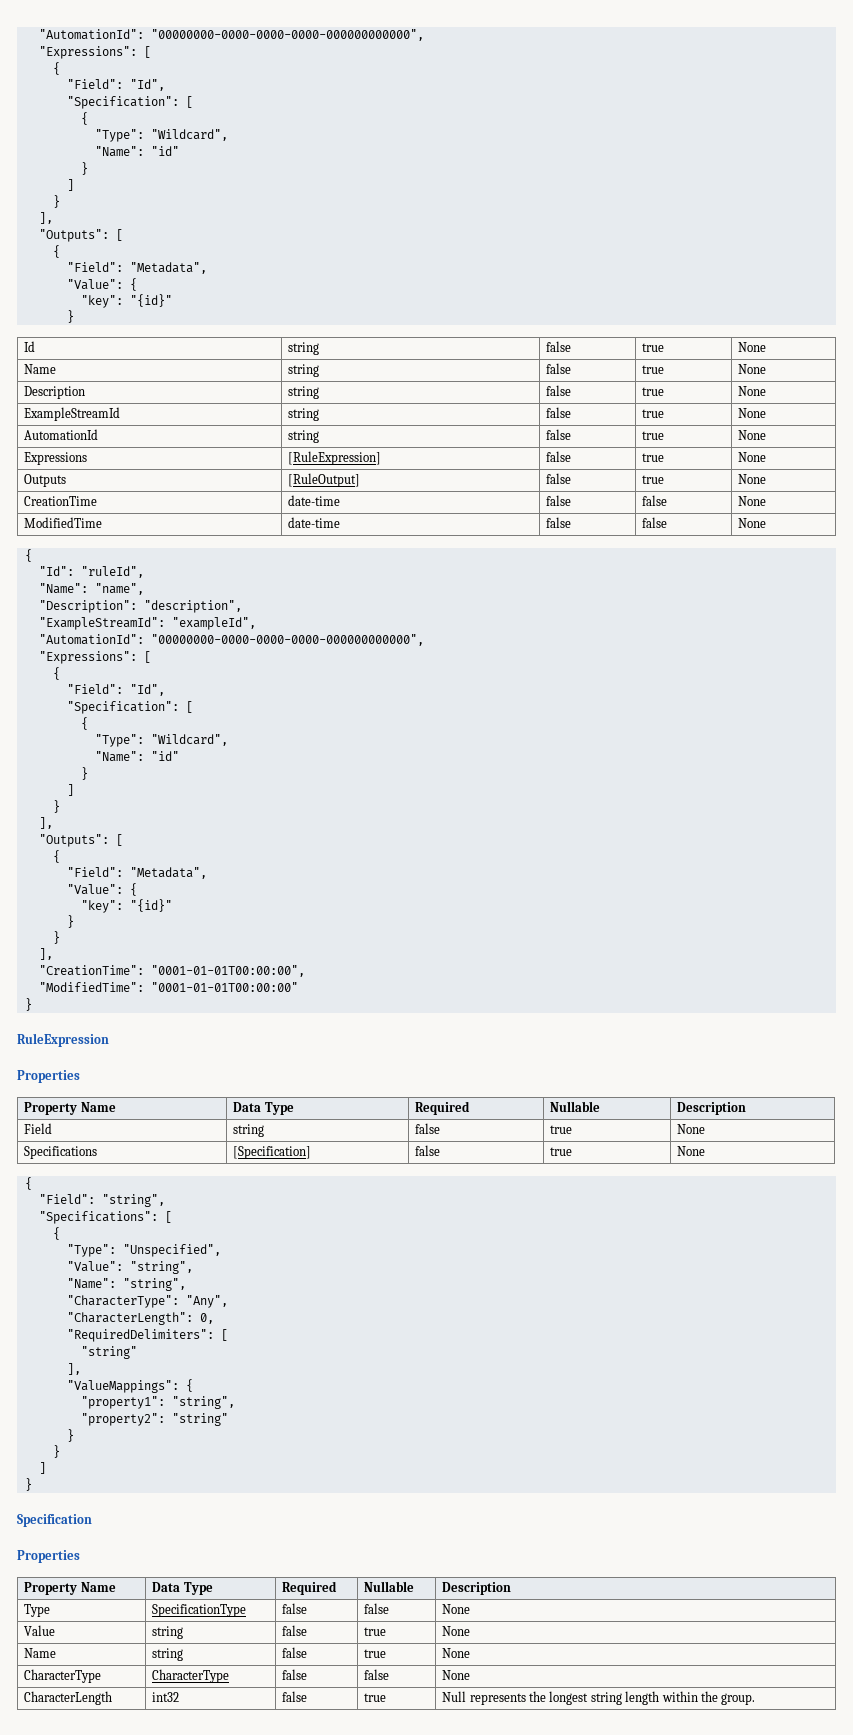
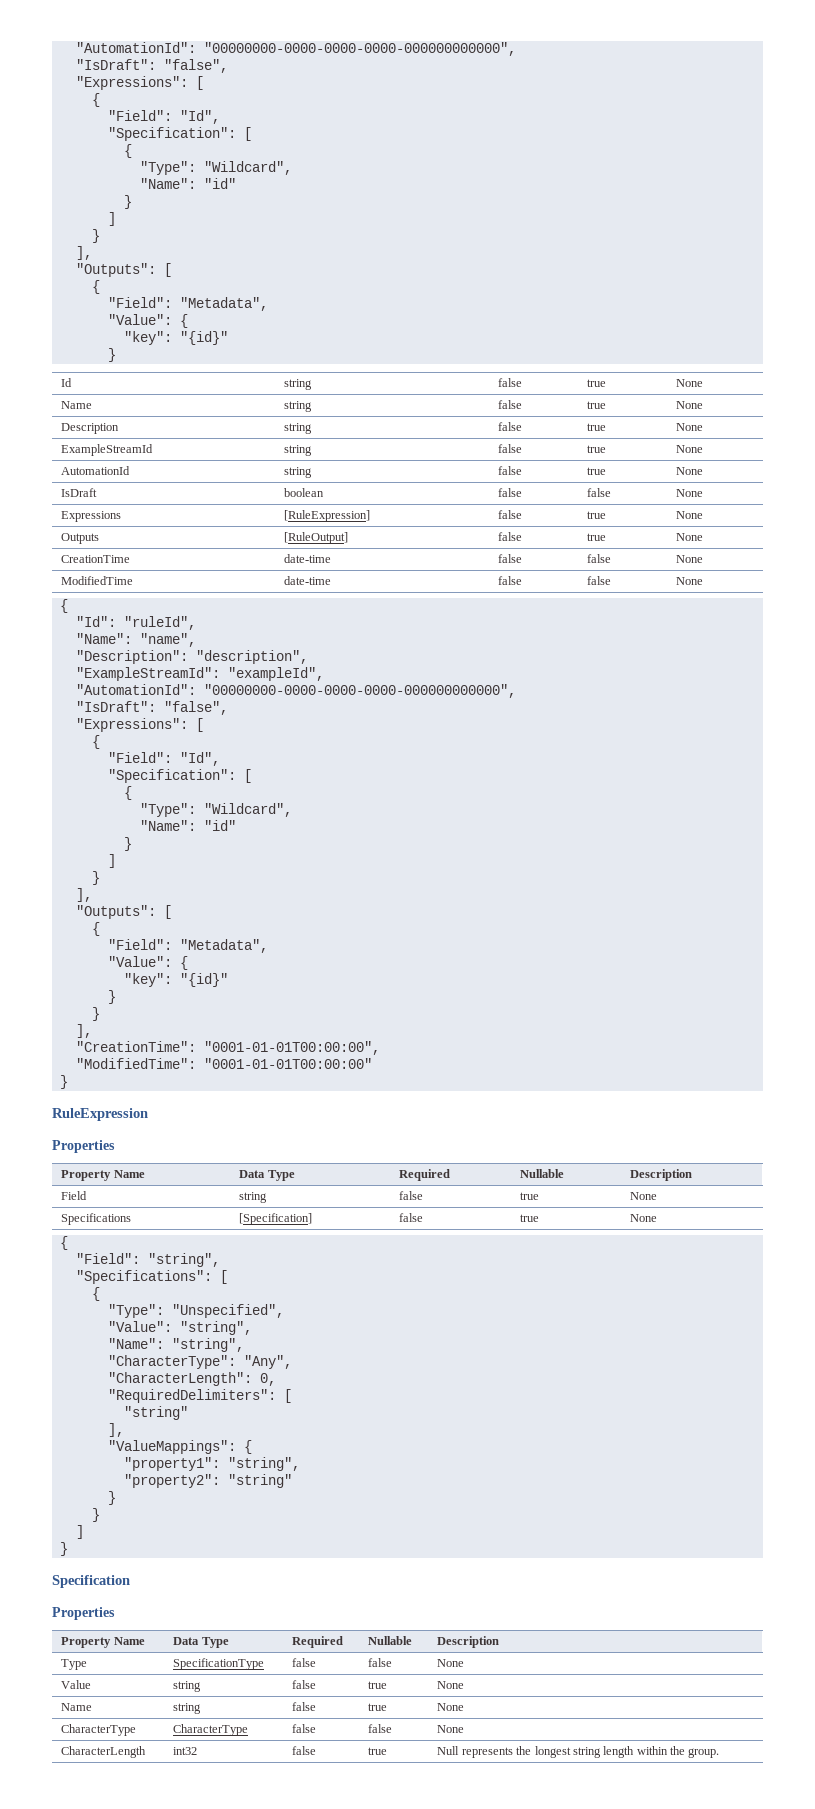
[38,29,424,41] "AutomationId": "00000000-0000-0000-0000-000000000000", -> [76,42,517,56] [76,59,229,73] "AutomationId": "00000000-0000-0000-0000-000000000000", // "IsDraft": "false",
(767, 435) none -> [61,488,98,497] [284,488,325,497] [498,488,523,497] [587,488,612,497] [676,489,704,497] // IsDraft | boolean | false | false | None
(424, 640) none -> [76,701,229,715] // "IsDraft": "false",

